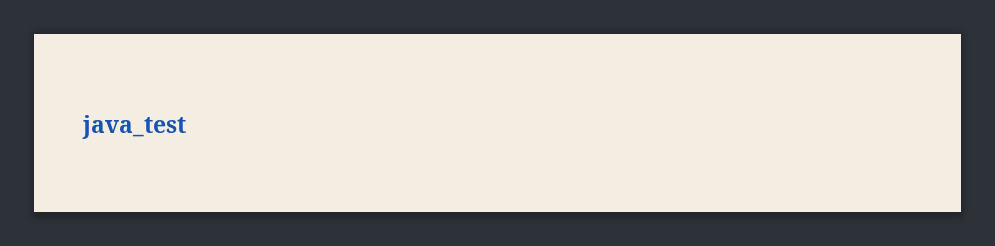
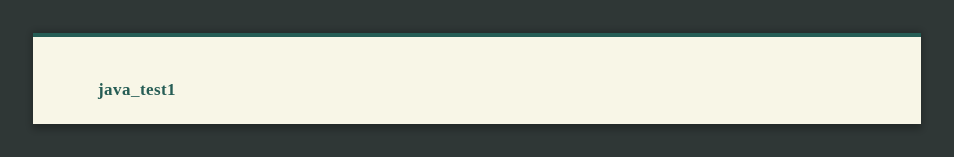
[82,115,186,139] java_test -> [97,83,176,99] java_test1

